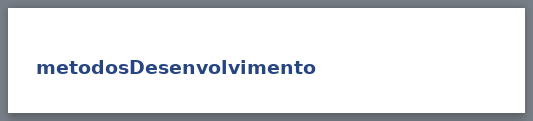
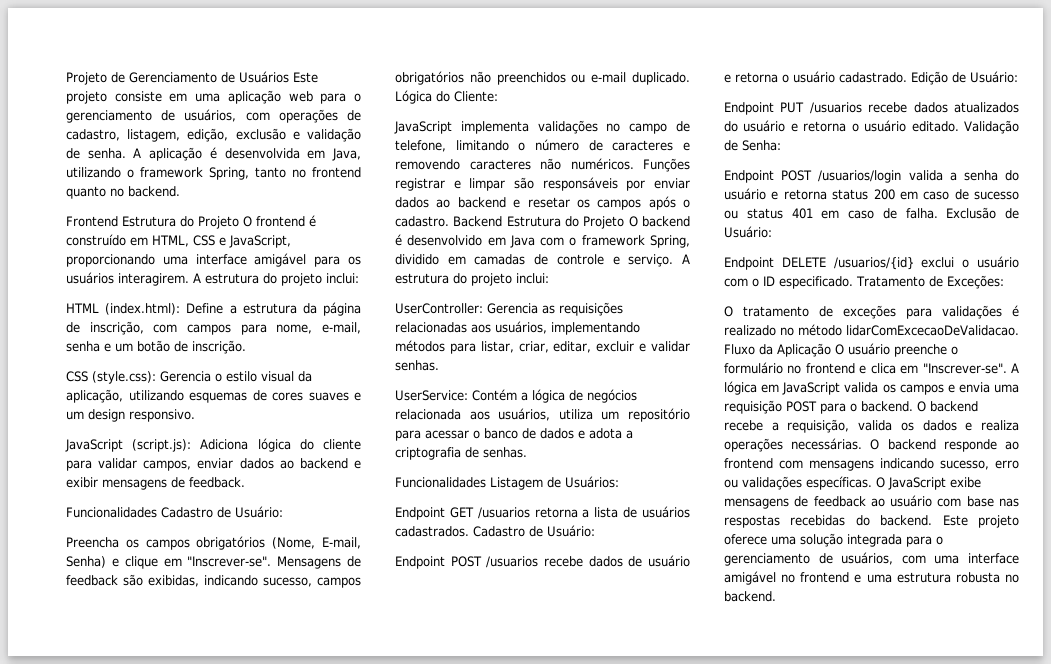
[36,60,316,74] metodosDesenvolvimento -> [66,71,318,85] [66,90,362,104] [66,109,361,123] [66,128,361,142] [66,147,362,161] [66,167,361,180] [66,186,180,199] [66,215,316,229] [66,234,291,248] [66,253,362,267] [66,272,359,286] [66,302,361,316] [66,321,361,335] [66,340,246,354] [66,371,312,384] [66,389,361,403] [66,409,195,422] [65,438,361,452] [66,458,361,471] [66,477,245,490] [66,506,283,518] [66,536,361,550] [66,556,361,569] [66,574,361,588] [395,71,690,85] [395,90,498,104] [394,120,690,134] [395,139,690,152] [395,158,690,172] [395,177,690,191] [395,196,690,210] [395,216,690,229] [395,234,690,248] [395,254,690,267] [395,273,549,286] [395,302,623,316] [395,321,640,335] [395,340,690,354] [395,360,439,371] [395,389,637,403] [395,408,690,422] [395,428,633,441] [395,447,527,460] [395,476,619,490] [395,506,690,520] [395,525,595,537] [395,555,690,569] [724,71,1018,85] [724,102,1019,115] [724,120,1020,134] [724,140,781,151] [724,170,1019,183] [724,188,1019,200] [724,207,1019,219] [724,226,772,238] [724,256,1019,270] [724,275,1004,289] [724,305,1019,319] [724,324,1020,336] [724,343,958,357] [724,362,1019,374] [724,381,1019,395] [724,400,978,414] [724,419,1019,433] [724,438,1019,452] [724,458,1019,471] [724,476,981,490] [724,495,1019,509] [724,515,1019,528] [724,533,943,547] [724,552,1019,566] [724,571,1019,585] [724,591,776,602] Projeto de Gerenciamento de Usuários Este projeto consiste em uma aplicação web para o gerenciamento de usuários, com operações de cadastro, listagem, edição, exclusão e validação de senha. A aplicação é desenvolvida em Java, utilizando o framework Spring, tanto no frontend quanto no backend. // Frontend Estrutura do Projeto O frontend é construído em HTML, CSS e JavaScript, proporcionando uma interface amigável para os usuários interagirem. A estrutura do projeto inclui: // HTML (index.html): Define a estrutura da página de inscrição, com campos para nome, e-mail, senha e um botão de inscrição. // CSS (style.css): Gerencia o estilo visual da aplicação, utilizando esquemas de cores suaves e um design responsivo. // JavaScript (script.js): Adiciona lógica do cliente para validar campos, enviar dados ao backend e exibir mensagens de feedback. // Funcionalidades Cadastro de Usuário: // Preencha os campos obrigatórios (Nome, E-mail, Senha) e clique em "Inscrever-se". Mensagens de feedback são exibidas, indicando sucesso, campos obrigatórios não preenchidos ou e-mail duplicado. Lógica do Cliente: // JavaScript implementa validações no campo de telefone, limitando o número de caracteres e removendo caracteres não numéricos. Funções registrar e limpar são responsáveis por enviar dados ao backend e resetar os campos após o cadastro. Backend Estrutura do Projeto O backend é desenvolvido em Java com o framework Spring, dividido em camadas de controle e serviço. A estrutura do projeto inclui: // UserController: Gerencia as requisições relacionadas aos usuários, implementando métodos para listar, criar, editar, excluir e validar senhas. // UserService: Contém a lógica de negócios relacionada aos usuários, utiliza um repositório para acessar o banco de dados e adota a criptografia de senhas. // Funcionalidades Listagem de Usuários: // Endpoint GET /usuarios retorna a lista de usuários cadastrados. Cadastro de Usuário: // Endpoint POST /usuarios recebe dados de usuário e retorna o usuário cadastrado. Edição de Usuário: // Endpoint PUT /usuarios recebe dados atualizados do usuário e retorna o usuário editado. Validação de Senha: // Endpoint POST /usuarios/login valida a senha do usuário e retorna status 200 em caso de sucesso ou status 401 em caso de falha. Exclusão de Usuário: // Endpoint DELETE /usuarios/{id} exclui o usuário com o ID especificado. Tratamento de Exceções: // O tratamento de exceções para validações é realizado no método lidarComExcecaoDeValidacao. Fluxo da Aplicação O usuário preenche o formulário no frontend e clica em "Inscrever-se". A lógica em JavaScript valida os campos e envia uma requisição POST para o backend. O backend recebe a requisição, valida os dados e realiza operações necessárias. O backend responde ao frontend com mensagens indicando sucesso, erro ou validações específicas. O JavaScript exibe mensagens de feedback ao usuário com base nas respostas recebidas do backend. Este projeto oferece uma solução integrada para o gerenciamento de usuários, com uma interface amigável no frontend e uma estrutura robusta no backend.

